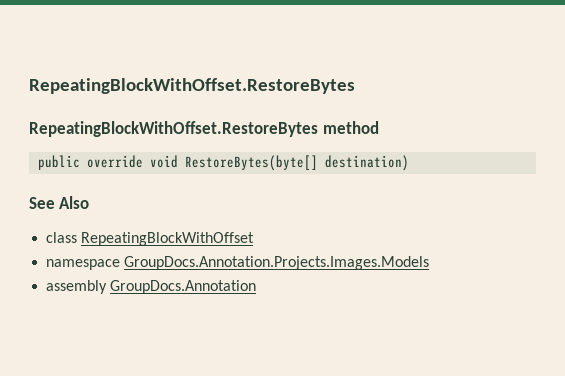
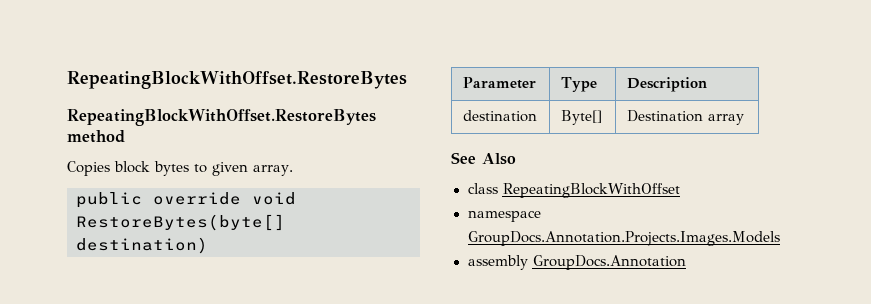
(379, 127) none -> [67,161,293,176] // Copies block bytes to given array.
(410, 163) none -> [462,77,536,89] [560,77,597,92] [626,77,707,92] [462,110,537,122] [560,110,602,125] [626,110,744,125] // Parameter | Type | Description // destination | Byte[] | Destination array

